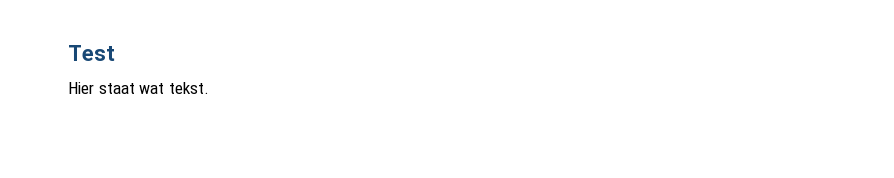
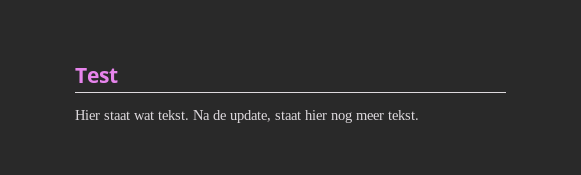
(209, 88) none -> [193,110,419,123] Na de update, staat hier nog meer tekst.

